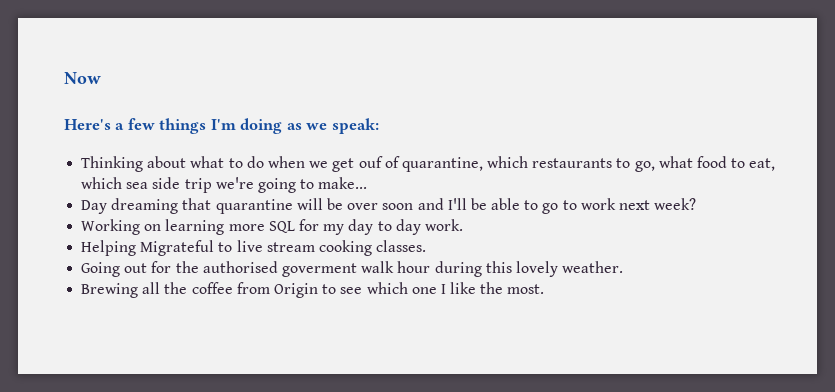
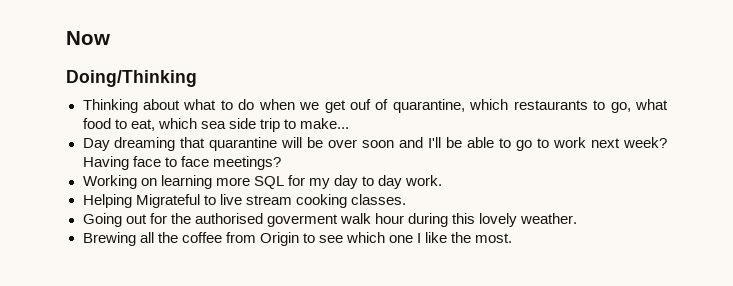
[64,118,379,134] Here's a few things I'm doing as we speak: -> [66,70,197,87] Doing/Thinking
[215,177,296,193] we're going -> (280, 125) none
(697, 204) none -> [82,156,281,170] Having face to face meetings?

